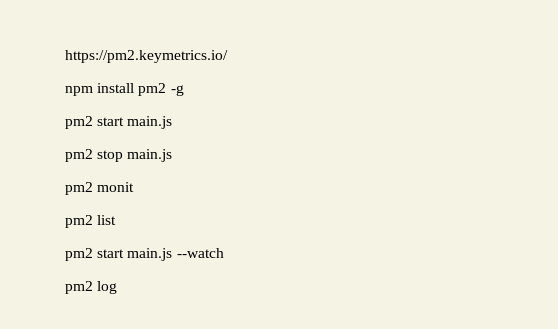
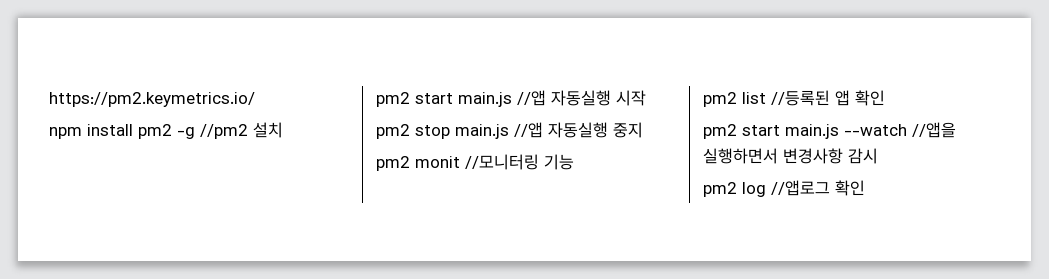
[65,116,173,129] // pm2 start main.js -> [200,122,283,139] [376,90,646,107] //pm2 설치 // pm2 start main.js //앱 자동실행 시작
(173, 155) none -> [514,122,643,138] //앱 자동실행 중지
(135, 187) none -> [465,154,574,170] //모니터링 기능
(117, 220) none -> [771,90,885,106] //등록된 앱 확인
(224, 253) none -> [912,122,956,138] [703,148,878,164] //앱을 실행하면서 변경사항 감시
(118, 287) none -> [771,180,865,196] //앱로그 확인

